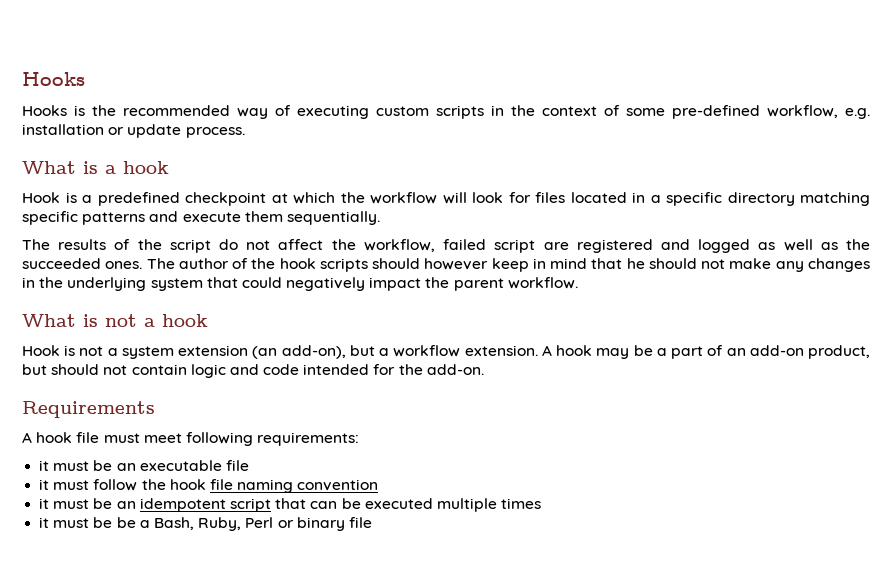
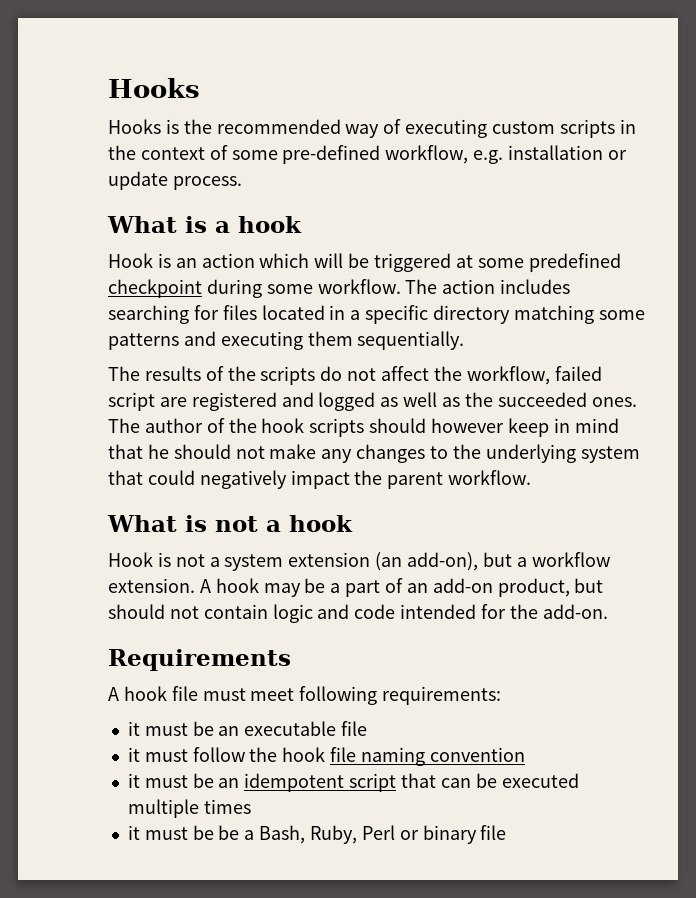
[82,192,503,206] a predefined checkpoint at which the workflow will look -> [175,253,621,272] [108,279,571,298] [108,305,189,324] an action which will be triggered at some predefined checkpoint during some workflow. The action includes searching
[22,211,78,225] specific -> [598,310,645,320] some
[182,212,241,222] execute -> [220,331,303,350] executing
[169,239,211,253] script -> [260,366,316,385] scripts
[22,277,35,288] in -> [430,446,449,459] to

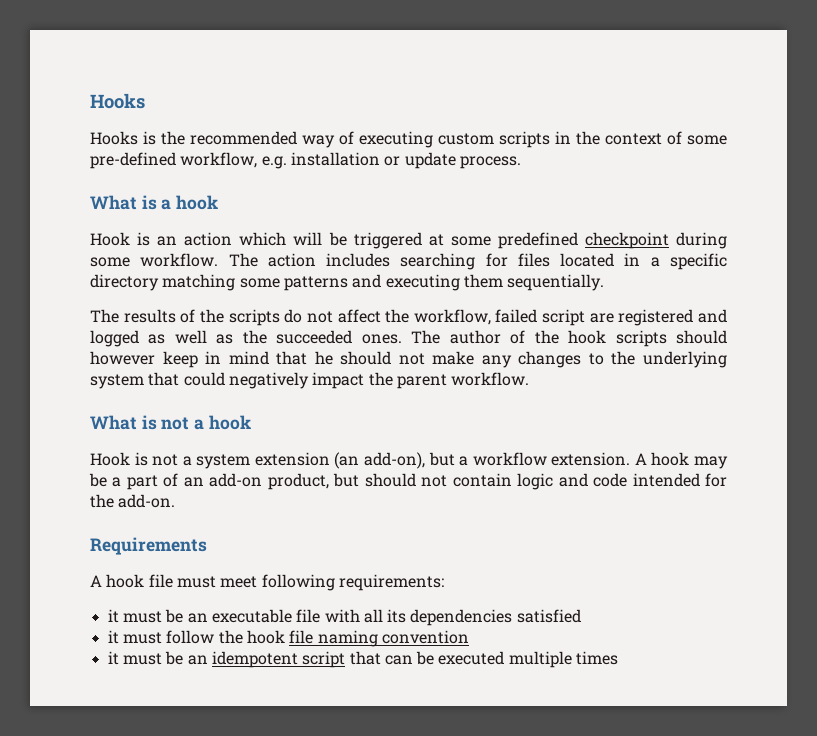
(368, 728) none -> [324,609,581,626] with all its dependencies satisfied
[127,825,507,844] // it must be be a Bash, Ruby, Perl or binary file -> (619, 658) none

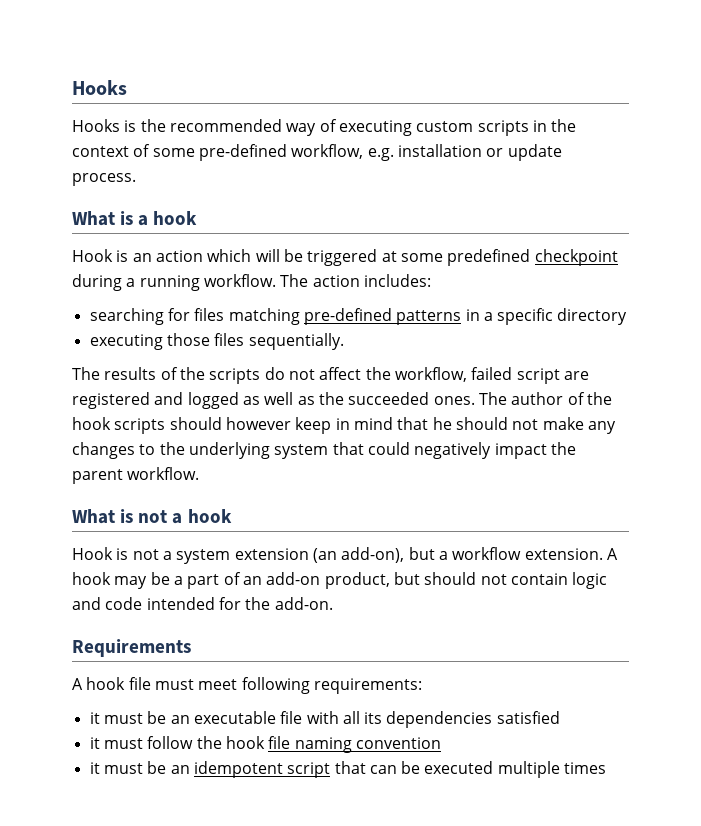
[90,257,130,267] some -> [126,275,200,291] a running
[326,253,391,267] includes -> [363,274,431,287] includes: //
[560,253,615,267] located -> [228,308,462,325] matching pre-defined patterns
[162,274,503,291] matching some patterns and executing them -> [89,333,245,350] // executing those files

